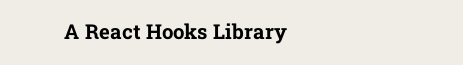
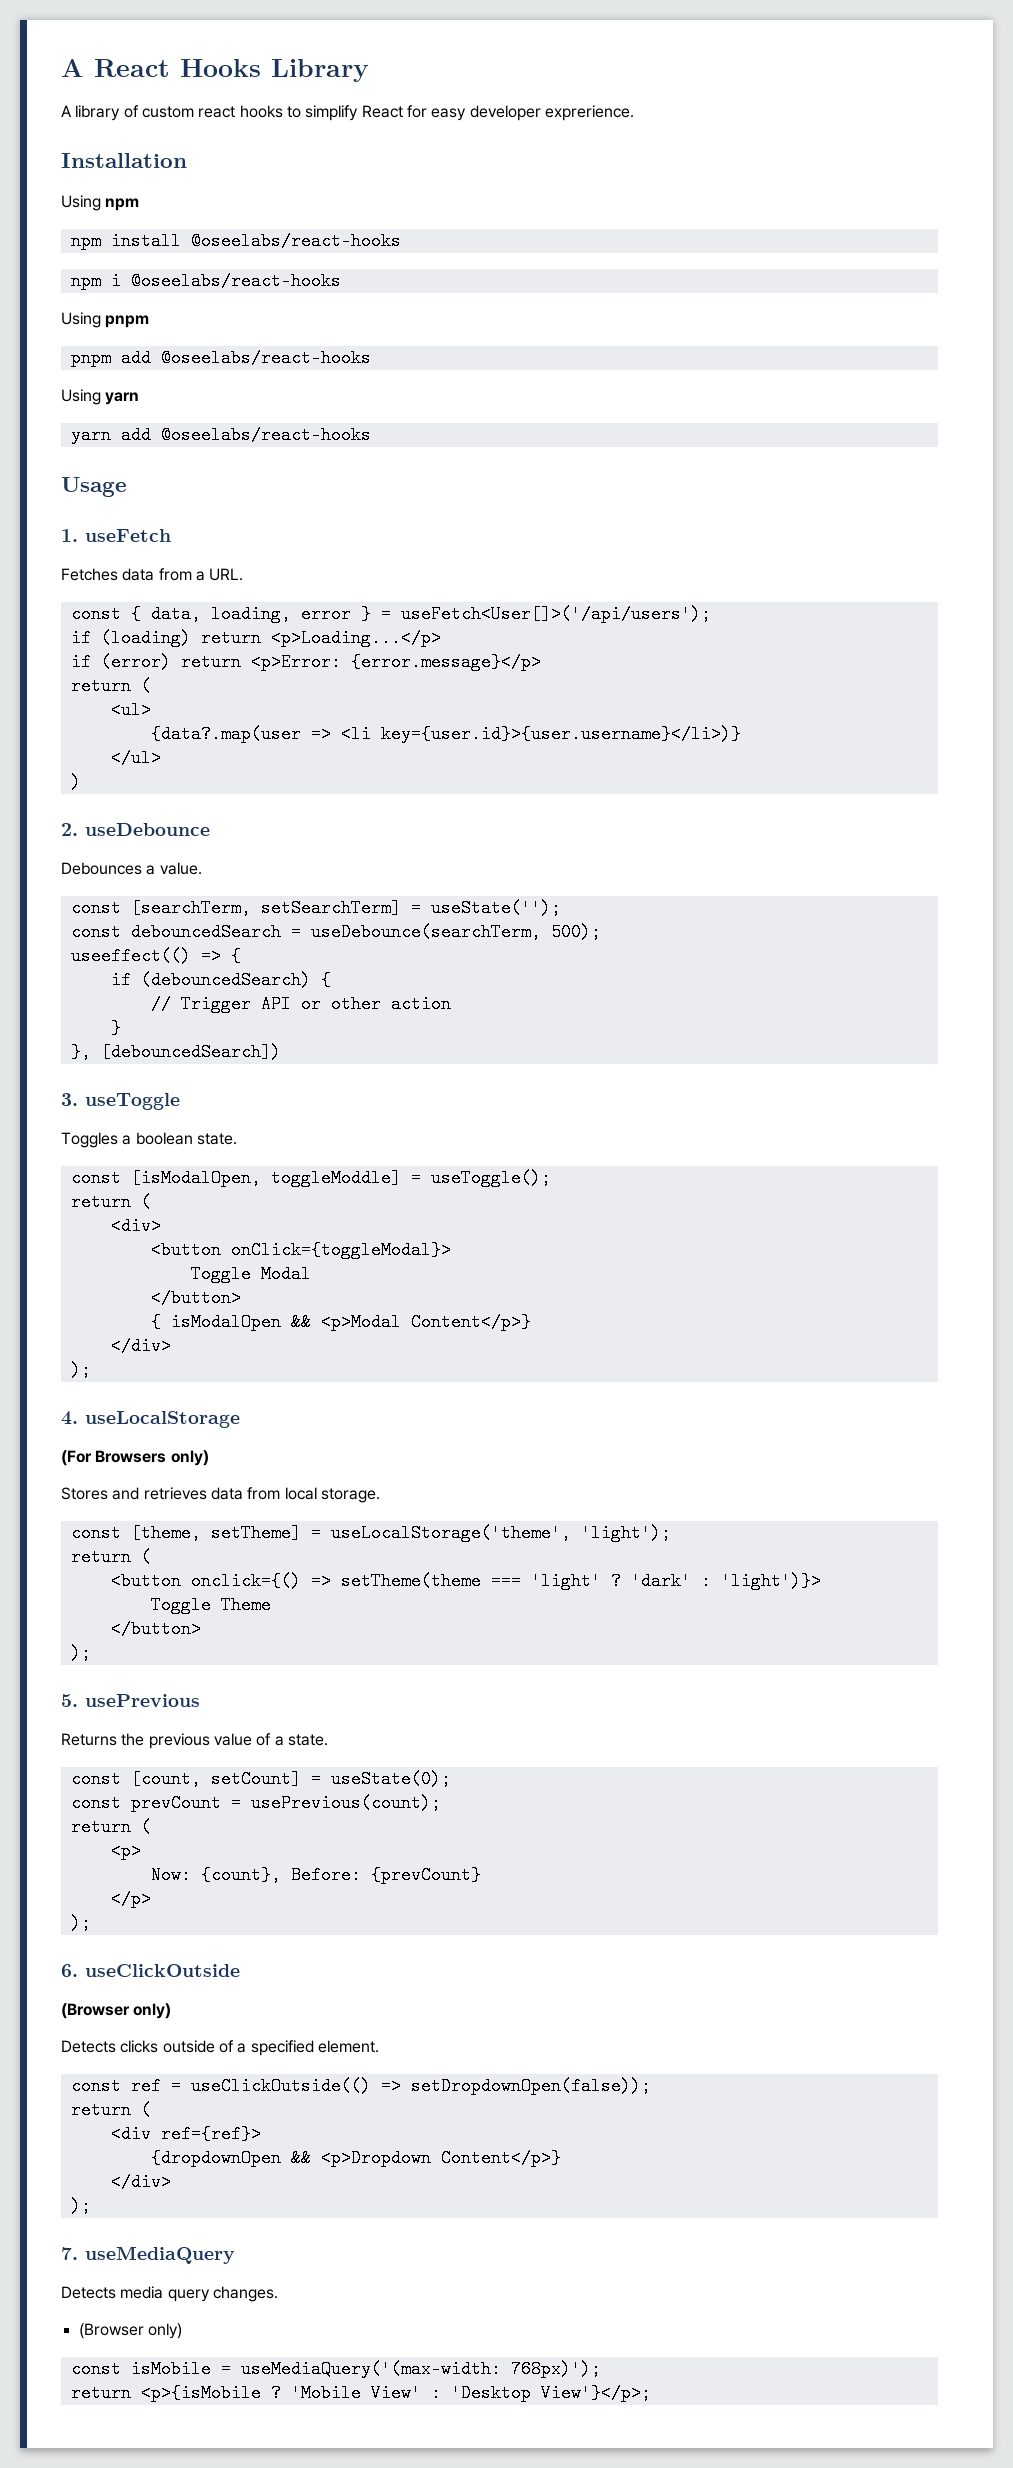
(287, 33) none -> [61,105,634,121] [61,153,187,168] [61,195,140,211] [70,232,401,250] [70,272,341,290] [61,312,150,328] [70,349,371,367] [61,389,140,405] [70,426,371,444] [61,477,127,497] [61,529,171,542] [61,568,244,581] [70,605,711,623] [70,629,441,647] [70,653,541,671] [70,677,151,695] [110,701,151,719] [150,725,741,743] [110,749,161,767] [70,773,81,791] [61,823,210,836] [61,862,202,875] [70,899,561,917] [70,923,601,941] [70,947,241,965] [110,971,331,989] [150,995,451,1013] [110,1019,121,1037] [70,1043,281,1061] [61,1093,180,1110] [61,1132,237,1148] [70,1169,551,1187] [70,1193,151,1211] [110,1217,161,1235] [150,1241,451,1259] [190,1265,311,1283] [150,1289,241,1307] [150,1313,531,1331] [110,1337,171,1355] [70,1361,91,1379] [61,1411,240,1428] [61,1450,209,1466] [61,1487,380,1503] [70,1524,671,1542] [70,1548,151,1566] [110,1572,821,1590] [150,1596,271,1614] [110,1620,201,1638] [70,1644,91,1662] [61,1694,200,1707] [61,1733,328,1749] [70,1770,451,1788] [70,1794,441,1812] [70,1818,151,1836] [110,1842,141,1860] [150,1866,481,1884] [110,1890,151,1908] [70,1914,91,1932] [61,1964,240,1977] [61,2003,172,2019] [61,2040,379,2056] [70,2077,651,2095] [70,2101,151,2119] [110,2125,261,2143] [150,2149,561,2167] [110,2173,171,2191] [70,2197,91,2215] [61,2246,235,2264] [61,2286,278,2302] [78,2323,182,2339] [70,2360,601,2378] [70,2384,651,2402] // A library of custom react hooks to simplify React for easy developer exprerience. // Installation // Using npm // npm install @oseelabs/react-hooks // npm i @oseelabs/react-hooks // Using pnpm // pnpm add @oseelabs/react-hooks // Using yarn // yarn add @oseelabs/react-hooks // Usage // 1. useFetch // Fetches data from a URL. // const { data, loading, error } = useFetch<User[]>('/api/users'); // if (loading) return <p>Loading...</p> // if (error) return <p>Error: {error.message}</p> // return ( // <ul> // {data?.map(user => <li key={user.id}>{user.username}</li>)} // </ul> // ) // 2. useDebounce // Debounces a value. // const [searchTerm, setSearchTerm] = useState(''); // const debouncedSearch = useDebounce(searchTerm, 500); // useeffect(() => { // if (debouncedSearch) { // // Trigger API or other action // } // }, [debouncedSearch]) // 3. useToggle // Toggles a boolean state. // const [isModalOpen, toggleModdle] = useToggle(); // return ( // <div> // <button onClick={toggleModal}> // Toggle Modal // </button> // { isModalOpen && <p>Modal Content</p>} // </div> // ); // 4. useLocalStorage // (For Browsers only) // Stores and retrieves data from local storage. // const [theme, setTheme] = useLocalStorage('theme', 'light'); // return ( // <button onclick={() => setTheme(theme === 'light' ? 'dark' : 'light')}> // Toggle Theme // </button> // ); // 5. usePrevious // Returns the previous value of a state. // const [count, setCount] = useState(0); // const prevCount = usePrevious(count); // return ( // <p> // Now: {count}, Before: {prevCount} // </p> // ); // 6. useClickOutside // (Browser only) // Detects clicks outside of a specified element. // const ref = useClickOutside(() => setDropdownOpen(false)); // return ( // <div ref={ref}> // {dropdownOpen && <p>Dropdown Content</p>} // </div> // ); // 7. useMediaQuery // Detects media query changes. // (Browser only) // const isMobile = useMediaQuery('(max-width: 768px)'); // return <p>{isMobile ? 'Mobile View' : 'Desktop View'}</p>;

